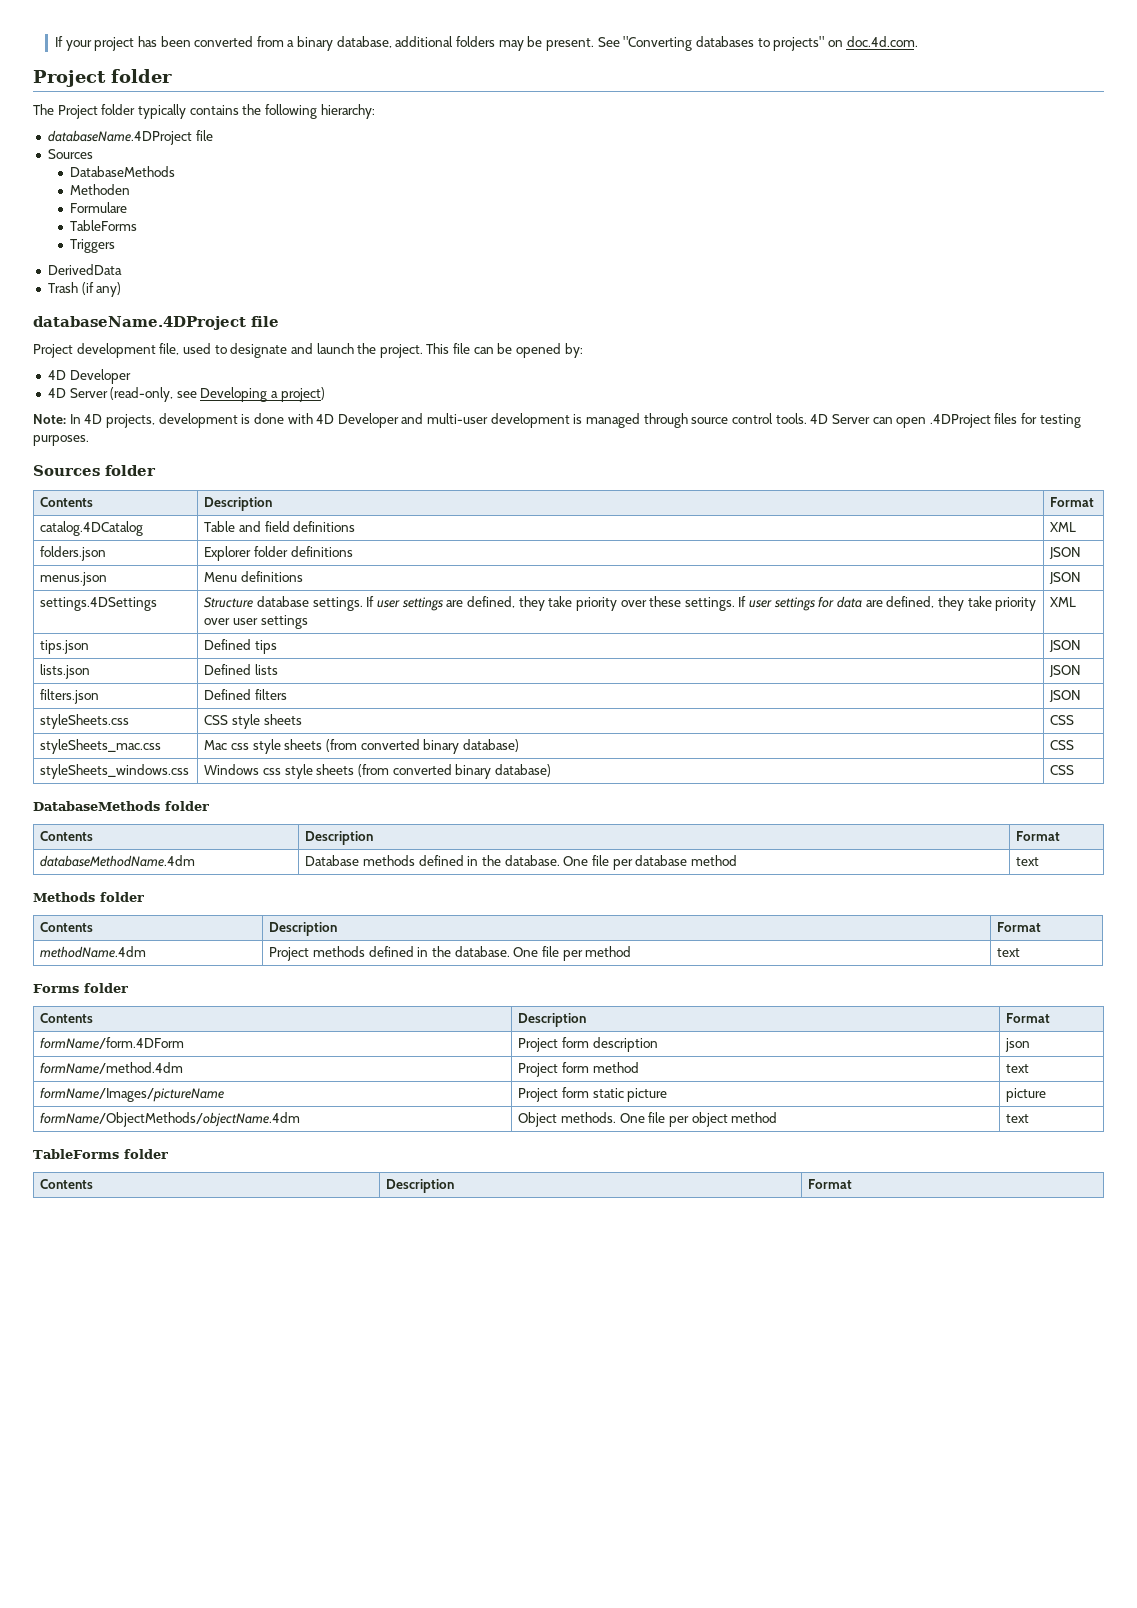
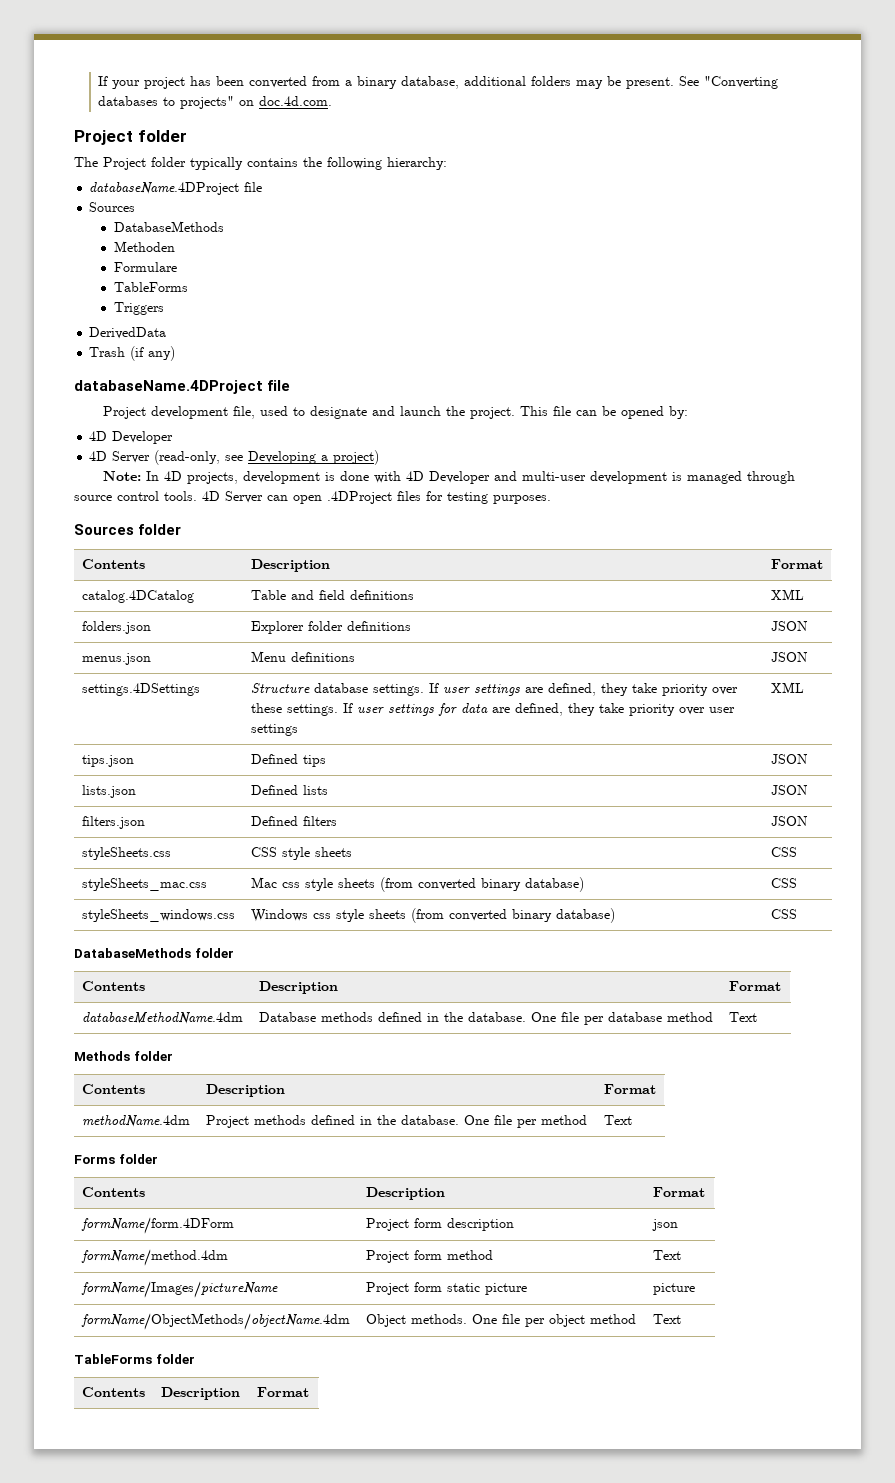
[1016,857,1040,866] text -> [728,1012,757,1022] Text
[997,948,1021,957] text -> [603,1115,632,1125] Text
[1006,1064,1030,1073] text -> [652,1250,681,1260] Text
[1006,1114,1030,1123] text -> [652,1314,681,1324] Text

